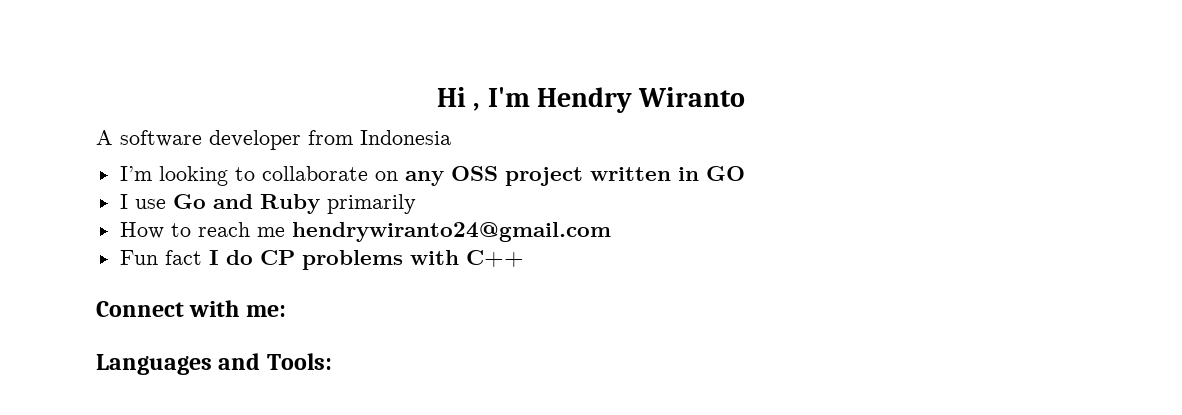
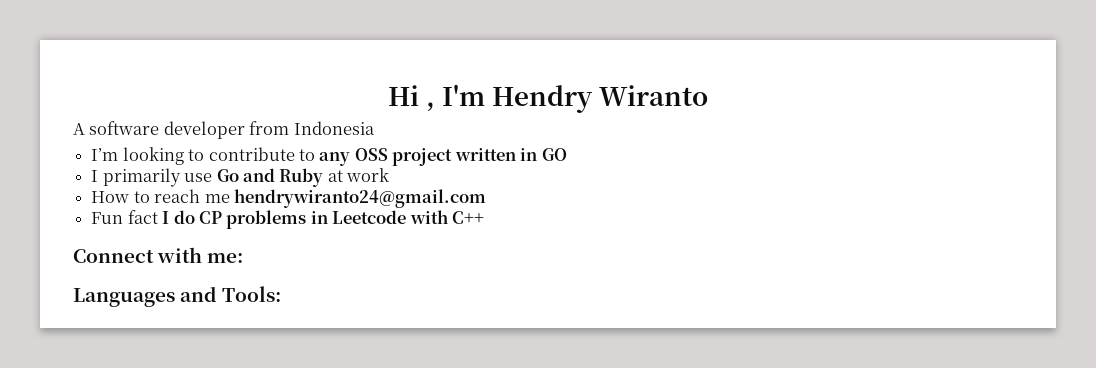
[261,166,398,181] collaborate on -> [208,147,315,161] contribute to
(128, 201) none -> [102,168,181,187] primarily
[326,194,416,214] primarily -> [327,168,390,182] at work
(403, 260) none -> [310,210,407,224] in Leetcode

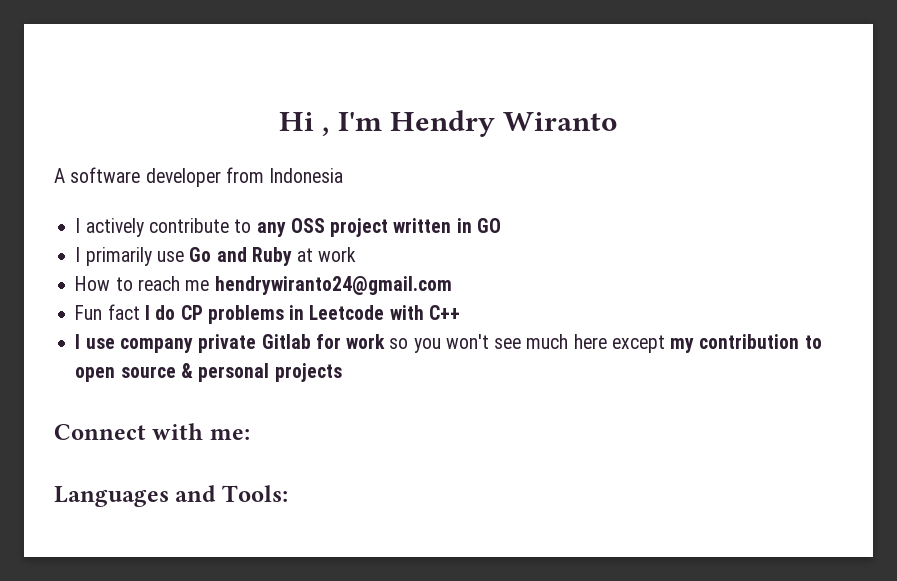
[91,147,205,165] I’m looking to -> [75,218,144,237] I actively
(485, 217) none -> [75,334,822,353] [75,363,342,382] // I use company private Gitlab for work so you won't see much here except my contribution to open source & personal projects

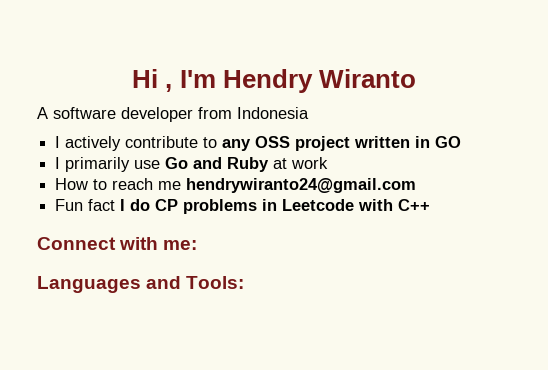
[75,334,822,353] [75,363,342,382] // I use company private Gitlab for work so you won't see much here except my contribution to open source & personal projects -> (431, 205) none

